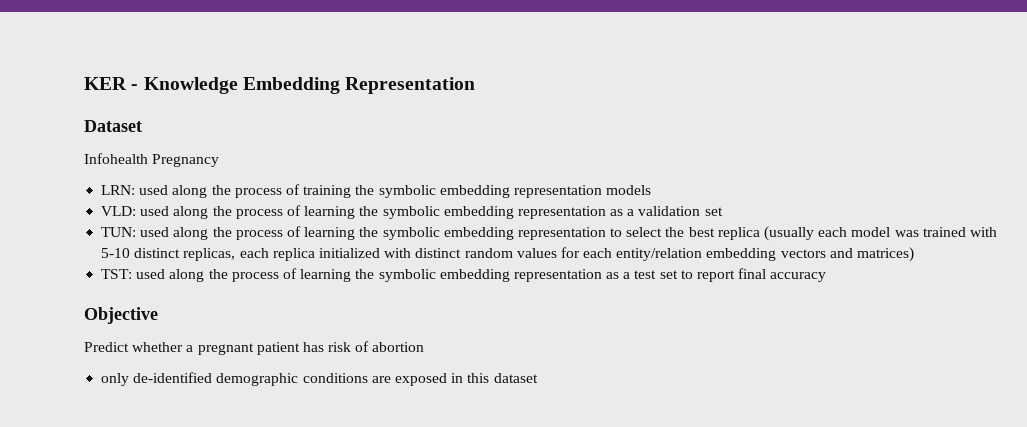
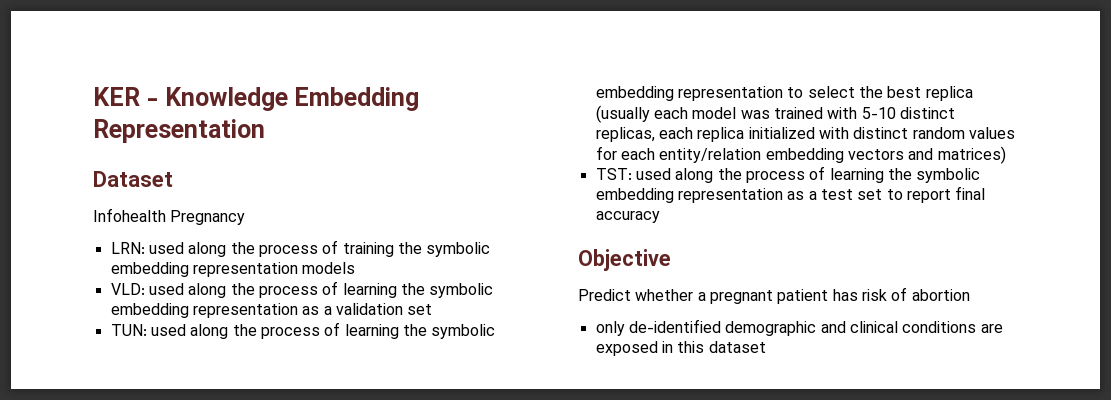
(299, 379) none -> [820,321,898,333] and clinical

